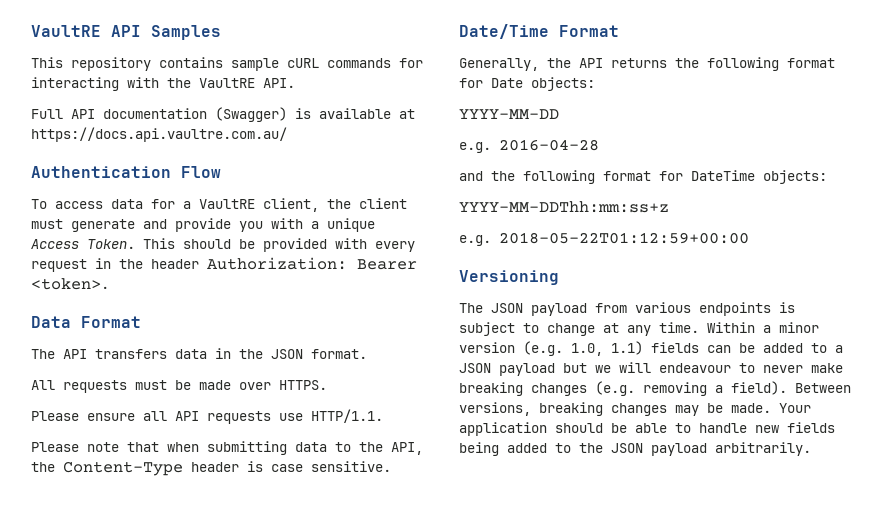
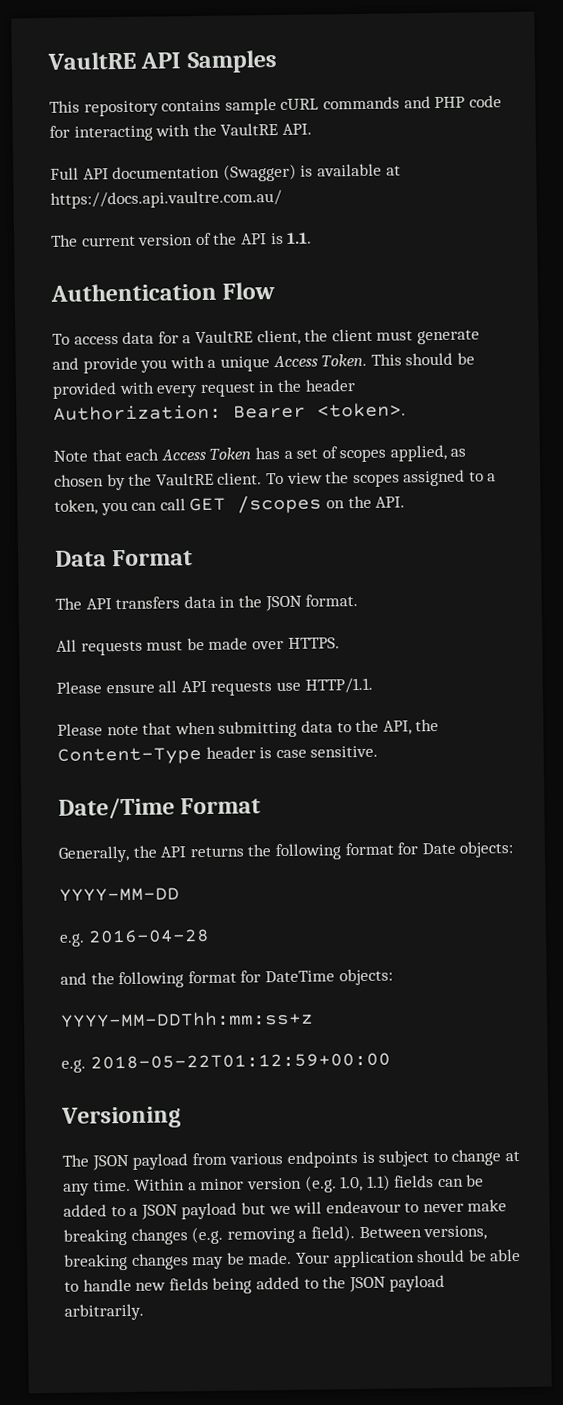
(391, 63) none -> [403,95,502,109] and PHP code
(287, 134) none -> [51,232,313,247] // The current version of the API is 1.1.
(109, 284) none -> [53,444,467,463] [54,469,497,491] [54,494,406,516] // Note that each Access Token has a set of scopes applied, as chosen by the VaultRE client. To view the scopes assigned to a token, you can call GET /scopes on the API.

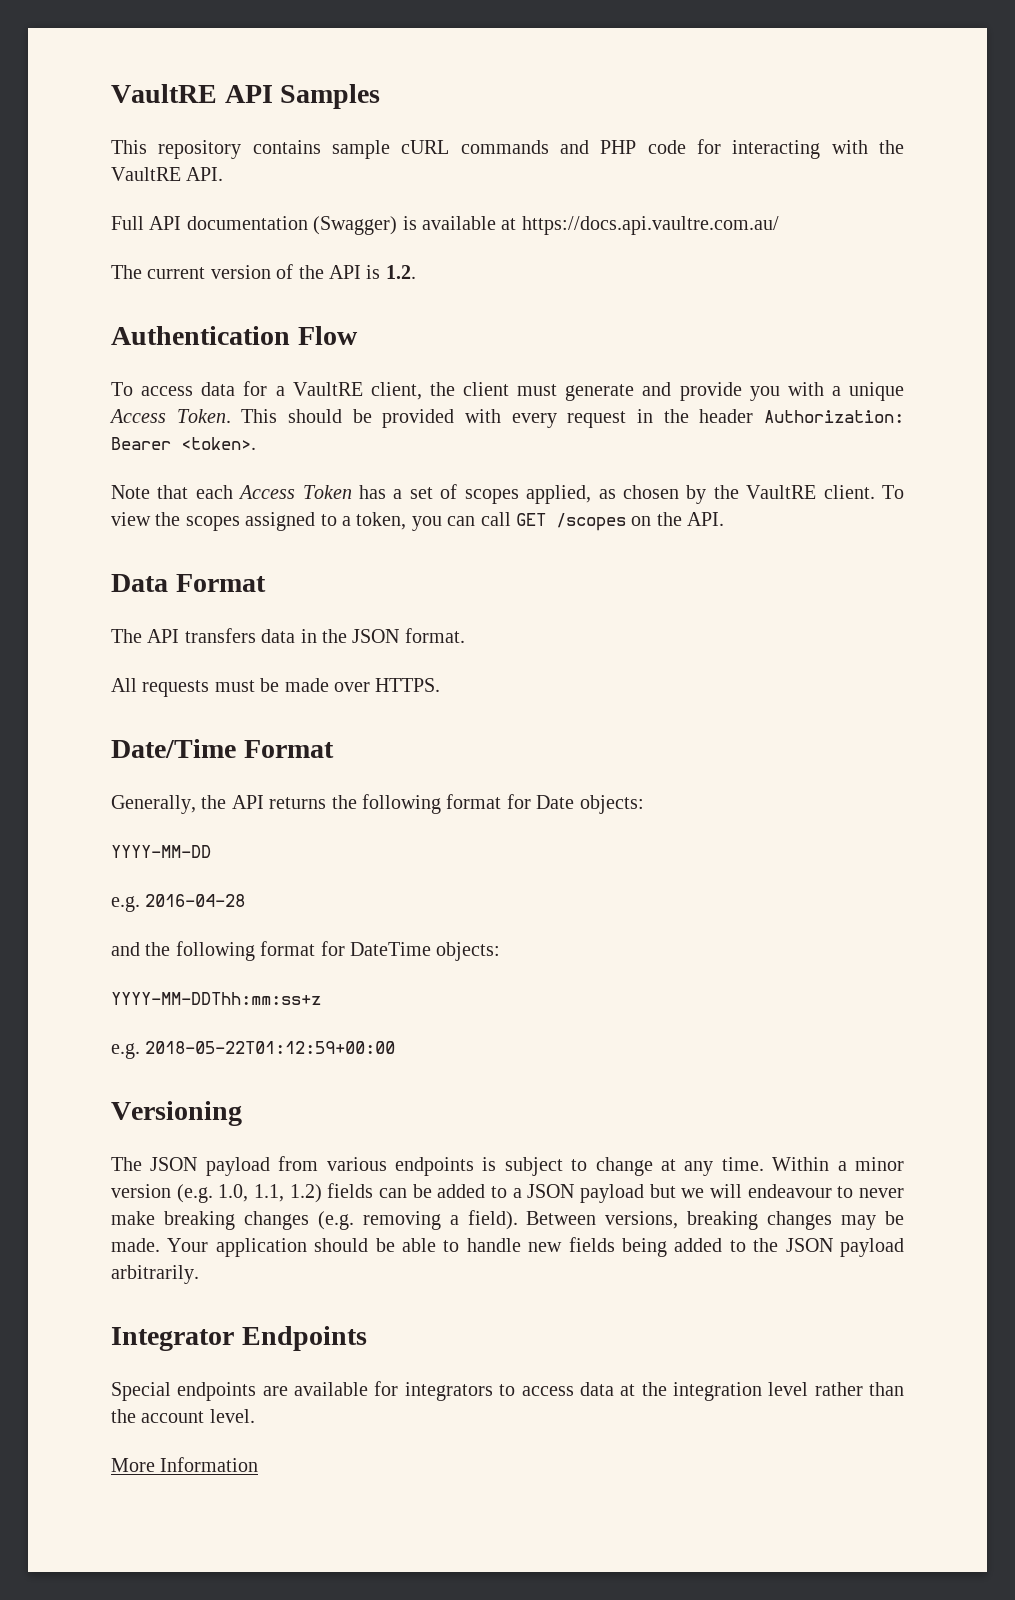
[287,232,313,244] 1.1. -> [385,265,416,279] 1.2.
[56,677,373,696] [57,718,440,738] [57,745,379,765] // Please ensure all API requests use HTTP/1.1. // Please note that when submitting data to the API, the Content-Type header is case sensitive. -> (441, 685) none
[366,1174,391,1191] 1.1) -> [253,1184,322,1203] 1.1, 1.2)
(144, 1312) none -> [111,1326,367,1351] [111,1381,904,1401] [111,1409,255,1423] [111,1457,259,1472] // Integrator Endpoints // Special endpoints are available for integrators to access data at the integration level rather than the account level. // More Information

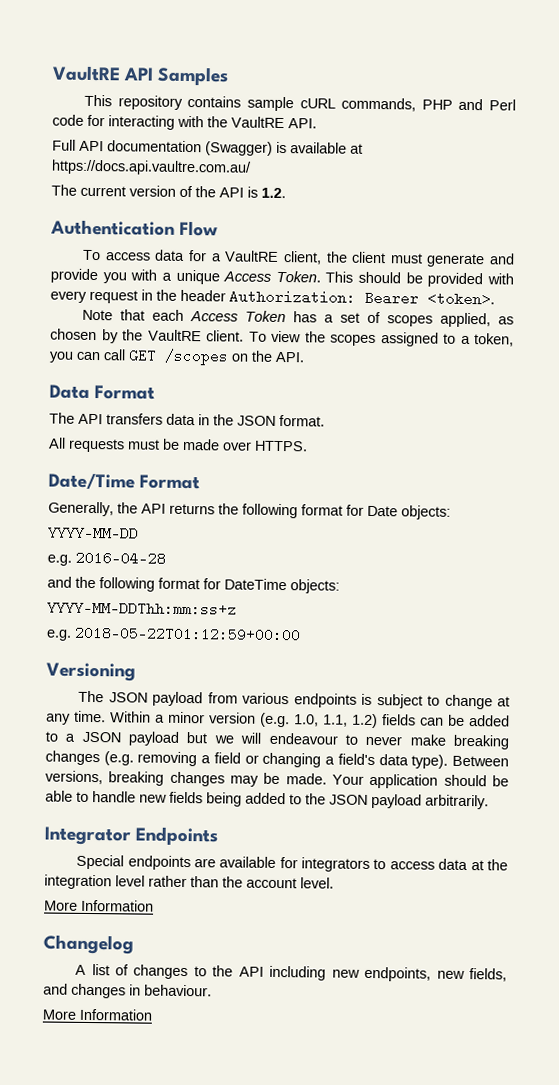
[460,140,637,154] commands and PHP -> [341,97,517,112] commands, PHP and Perl
[467,1210,518,1230] field). -> [213,752,449,769] field or changing a field's data type).
(259, 1464) none -> [43,934,134,955] [75,964,507,982] [43,983,212,999] [42,1008,153,1021] // Changelog // A list of changes to the API including new endpoints, new fields, and changes in behaviour. // More Information

